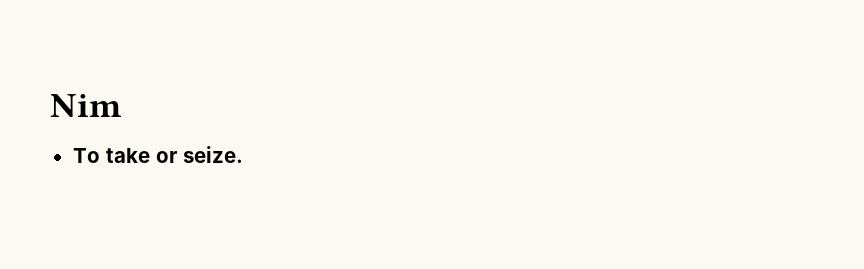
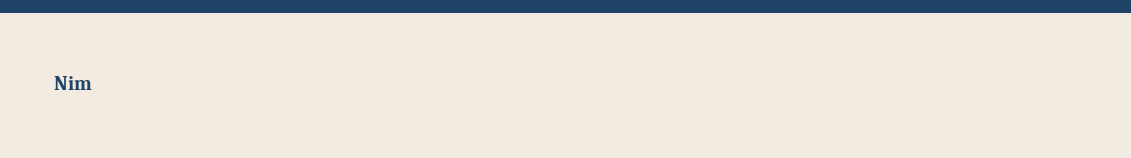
[72,146,243,163] // To take or seize. -> (92, 83) none

